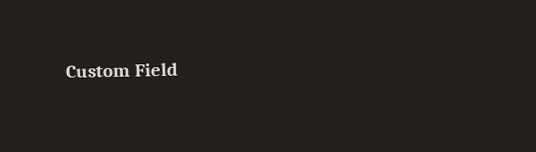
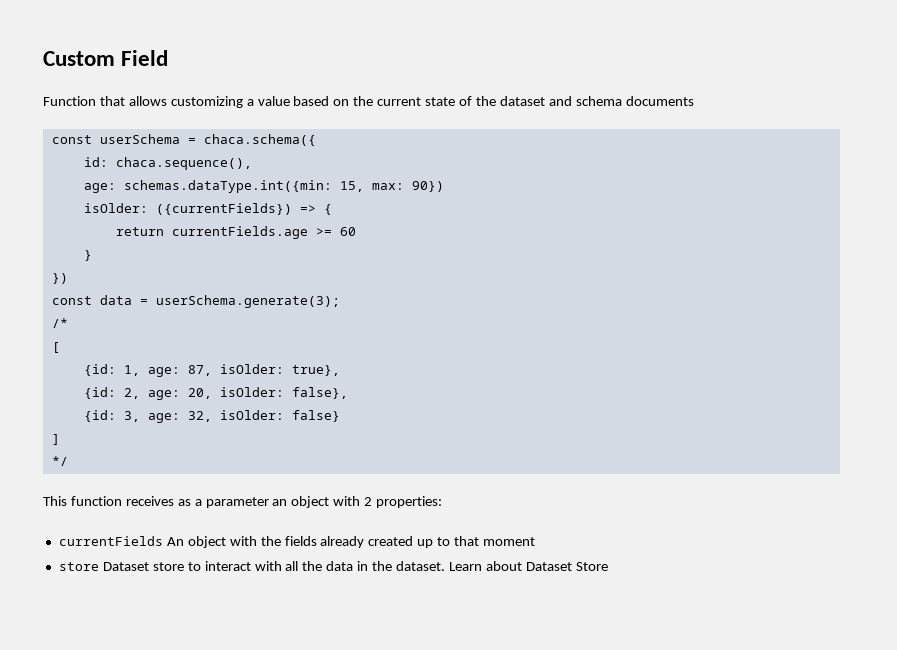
(178, 69) none -> [43,96,694,108] [51,134,316,146] [83,157,252,170] [83,180,444,193] [83,203,332,215] [115,226,356,239] [83,250,92,261] [51,273,68,284] [51,295,340,308] [51,318,68,328] [51,342,60,353] [83,364,340,377] [83,387,348,400] [83,410,340,423] [51,434,60,445] [51,456,68,466] [43,496,443,508] [58,536,536,548] [58,561,608,571] // Function that allows customizing a value based on the current state of the dataset and schema documents // const userSchema = chaca.schema({ // id: chaca.sequence(), // age: schemas.dataType.int({min: 15, max: 90}) // isOlder: ({currentFields}) => { // return currentFields.age >= 60 // } // }) // const data = userSchema.generate(3); // /* // [ // {id: 1, age: 87, isOlder: true}, // {id: 2, age: 20, isOlder: false}, // {id: 3, age: 32, isOlder: false} // ] // */ // This function receives as a parameter an object with 2 properties: // currentFields An object with the fields already created up to that moment // store Dataset store to interact with all the data in the dataset. Learn about Dataset Store

